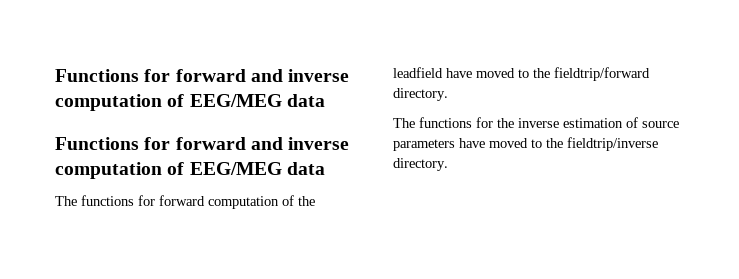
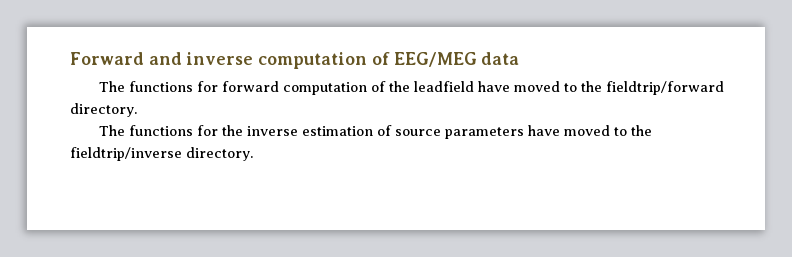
[55,69,350,82] [55,94,325,111] [55,137,246,150] Functions for forward and inverse computation of EEG/MEG data // Functions for forward -> [70,52,144,65] Forward

